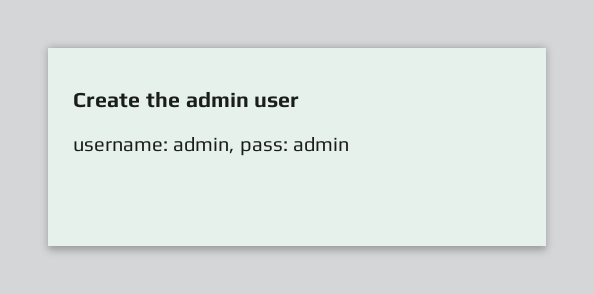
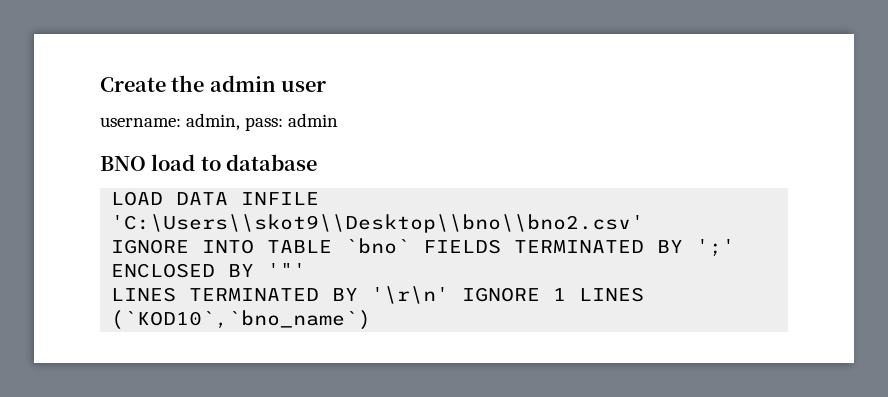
(350, 144) none -> [100,154,318,171] [111,191,320,206] [111,214,645,233] [111,238,736,257] [111,263,307,278] [111,286,645,304] [111,310,372,330] // BNO load to database // LOAD DATA INFILE 'C:\Users\\skot9\\Desktop\\bno\\bno2.csv' // IGNORE INTO TABLE `bno` FIELDS TERMINATED BY ';' ENCLOSED BY '"' // LINES TERMINATED BY '\r\n' IGNORE 1 LINES (`KOD10`,`bno_name`)

